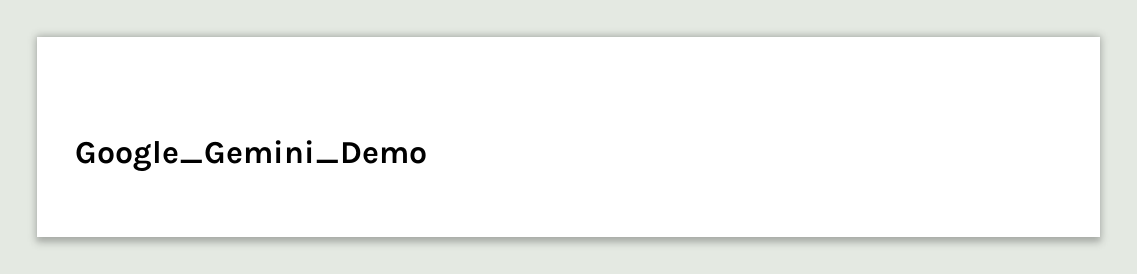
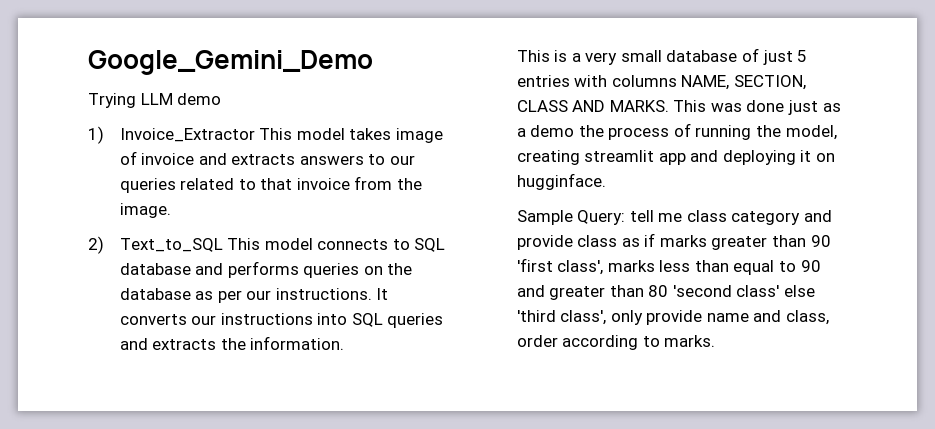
(427, 156) none -> [88,93,222,108] [88,126,443,144] [119,151,416,165] [119,176,423,193] [119,203,171,218] [88,236,446,254] [119,261,413,278] [119,288,389,303] [119,313,444,328] [119,336,345,350] [516,48,808,65] [516,75,806,90] [516,100,841,115] [516,123,837,140] [516,150,836,165] [516,173,606,190] [516,210,833,225] [516,233,831,250] [516,258,821,275] [516,285,816,300] [516,310,830,325] [516,335,716,350] // Trying LLM demo // 1) Invoice_Extractor This model takes image of invoice and extracts answers to our queries related to that invoice from the image. // 2) Text_to_SQL This model connects to SQL database and performs queries on the database as per our instructions. It converts our instructions into SQL queries and extracts the information. // This is a very small database of just 5 entries with columns NAME, SECTION, CLASS AND MARKS. This was done just as a demo the process of running the model, creating streamlit app and deploying it on hugginface. // Sample Query: tell me class category and provide class as if marks greater than 90 'first class', marks less than equal to 90 and greater than 80 'second class' else 'third class', only provide name and class, order according to marks.

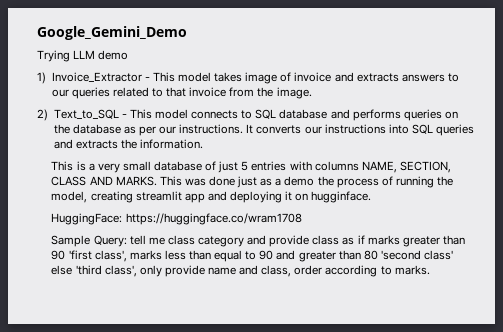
(255, 135) none -> [144,77,150,81] -
(223, 245) none -> [121,114,127,118] -
(606, 181) none -> [51,213,302,225] // HuggingFace: https://huggingface.co/wram1708

